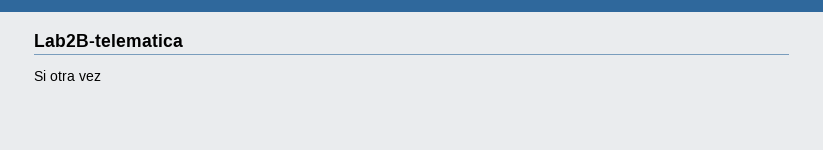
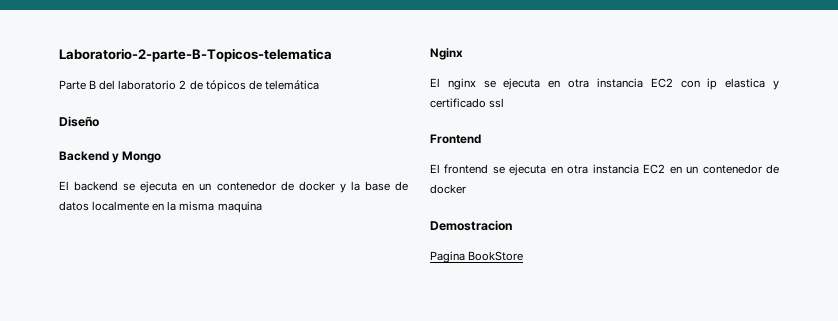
[34,34,183,47] [34,70,101,81] Lab2B-telematica // Si otra vez -> [59,48,332,62] [59,80,319,92] [59,116,99,127] [59,151,162,163] [59,181,408,193] [59,201,262,213] [430,48,463,60] [430,78,779,90] [430,98,505,108] [430,134,481,144] [430,164,779,176] [430,184,466,194] [430,220,512,231] [430,251,524,263] Laboratorio-2-parte-B-Topicos-telematica // Parte B del laboratorio 2 de tópicos de telemática // Diseño // Backend y Mongo // El backend se ejecuta en un contenedor de docker y la base de datos localmente en la misma maquina // Nginx // El nginx se ejecuta en otra instancia EC2 con ip elastica y certificado ssl // Frontend // El frontend se ejecuta en otra instancia EC2 en un contenedor de docker // Demostracion // Pagina BookStore

